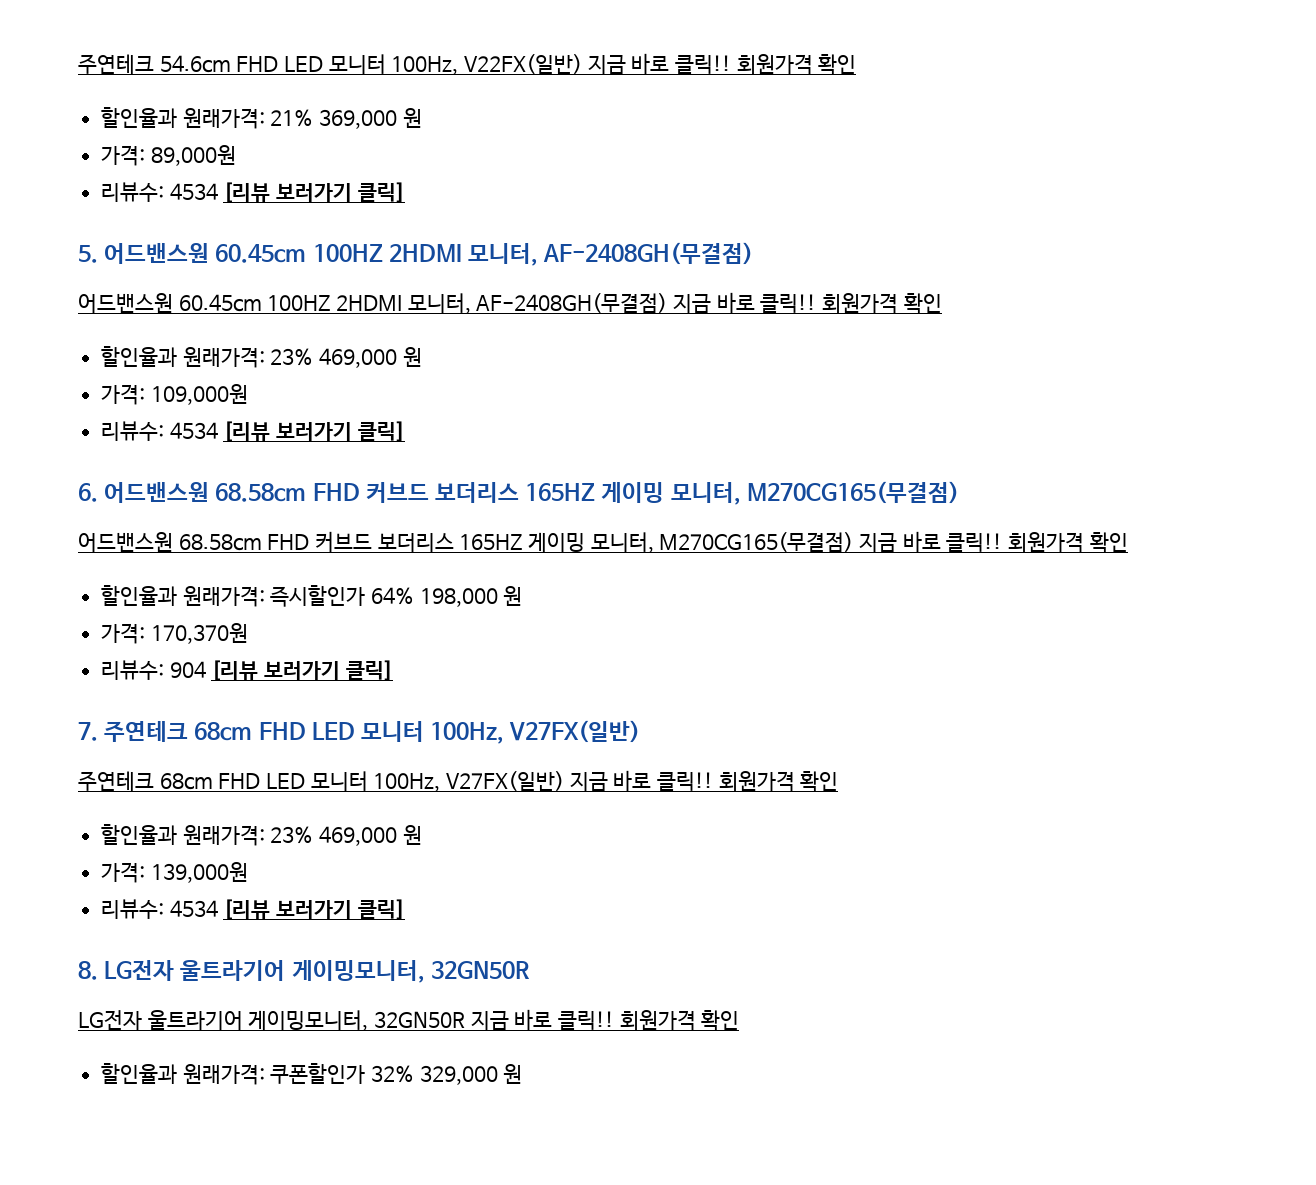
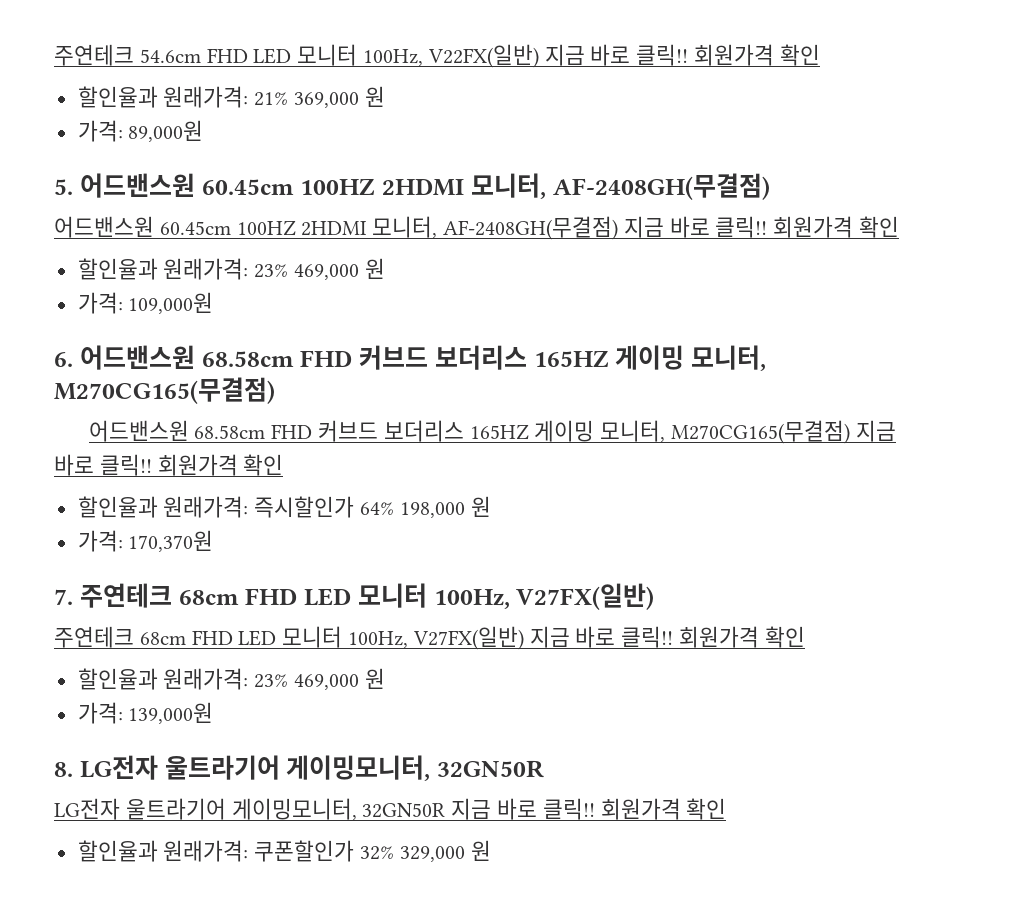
[101,182,405,203] // 리뷰수: 4534 [리뷰 보러가기 클릭] -> (204, 131) none
[101,421,405,442] // 리뷰수: 4534 [리뷰 보러가기 클릭] -> (214, 303) none
[101,660,393,681] // 리뷰수: 904 [리뷰 보러가기 클릭] -> (214, 541) none
[101,899,405,920] // 리뷰수: 4534 [리뷰 보러가기 클릭] -> (214, 713) none

